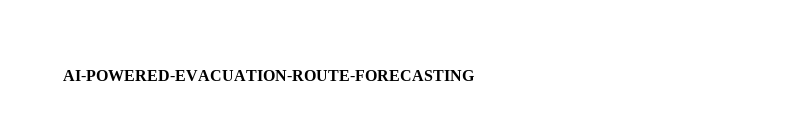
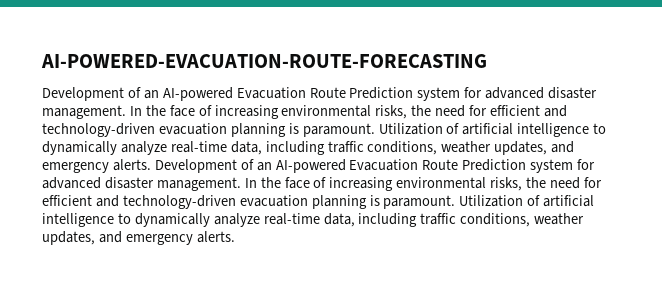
(475, 75) none -> [42,87,598,101] [42,105,567,119] [42,123,607,137] [42,141,575,155] [42,159,596,173] [42,177,602,191] [42,195,595,209] [42,213,585,227] [42,231,235,245] // Development of an AI-powered Evacuation Route Prediction system for advanced disaster management. In the face of increasing environmental risks, the need for efficient and technology-driven evacuation planning is paramount. Utilization of artificial intelligence to dynamically analyze real-time data, including traffic conditions, weather updates, and emergency alerts. Development of an AI-powered Evacuation Route Prediction system for advanced disaster management. In the face of increasing environmental risks, the need for efficient and technology-driven evacuation planning is paramount. Utilization of artificial intelligence to dynamically analyze real-time data, including traffic conditions, weather updates, and emergency alerts.

